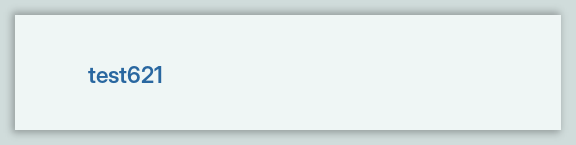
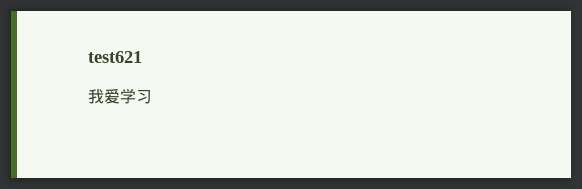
(163, 75) none -> [88,88,152,104] // 我爱学习

